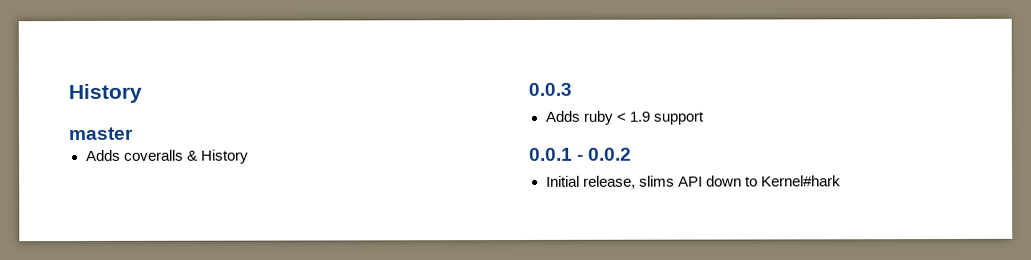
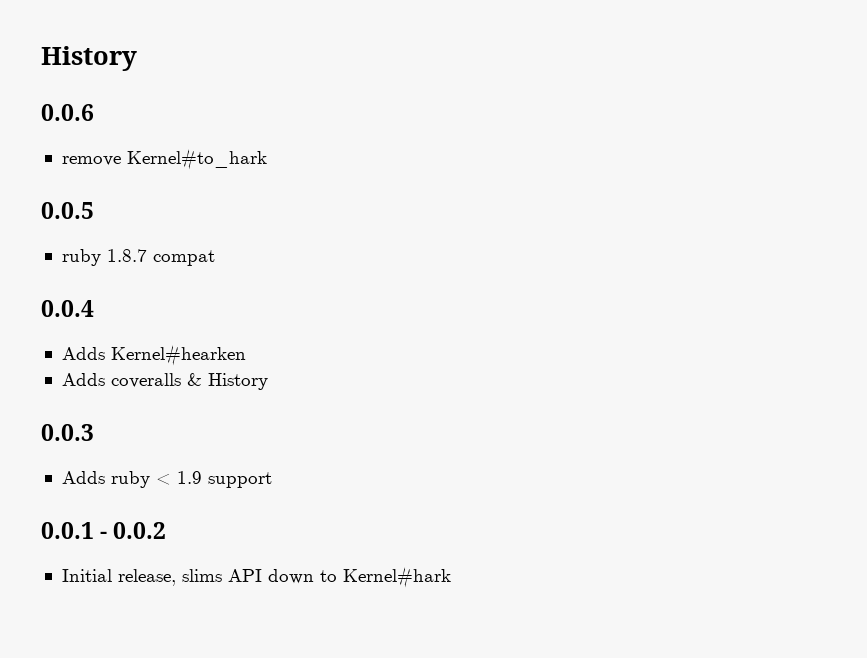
[68,83,142,104] [68,126,134,141] History // master -> [41,46,137,71] [41,104,94,121] [61,149,267,170] [41,202,94,219] [61,249,215,266] [41,300,94,317] [61,345,246,366] History // 0.0.6 // remove Kernel#to_hark // 0.0.5 // ruby 1.8.7 compat // 0.0.4 // Adds Kernel#hearken

